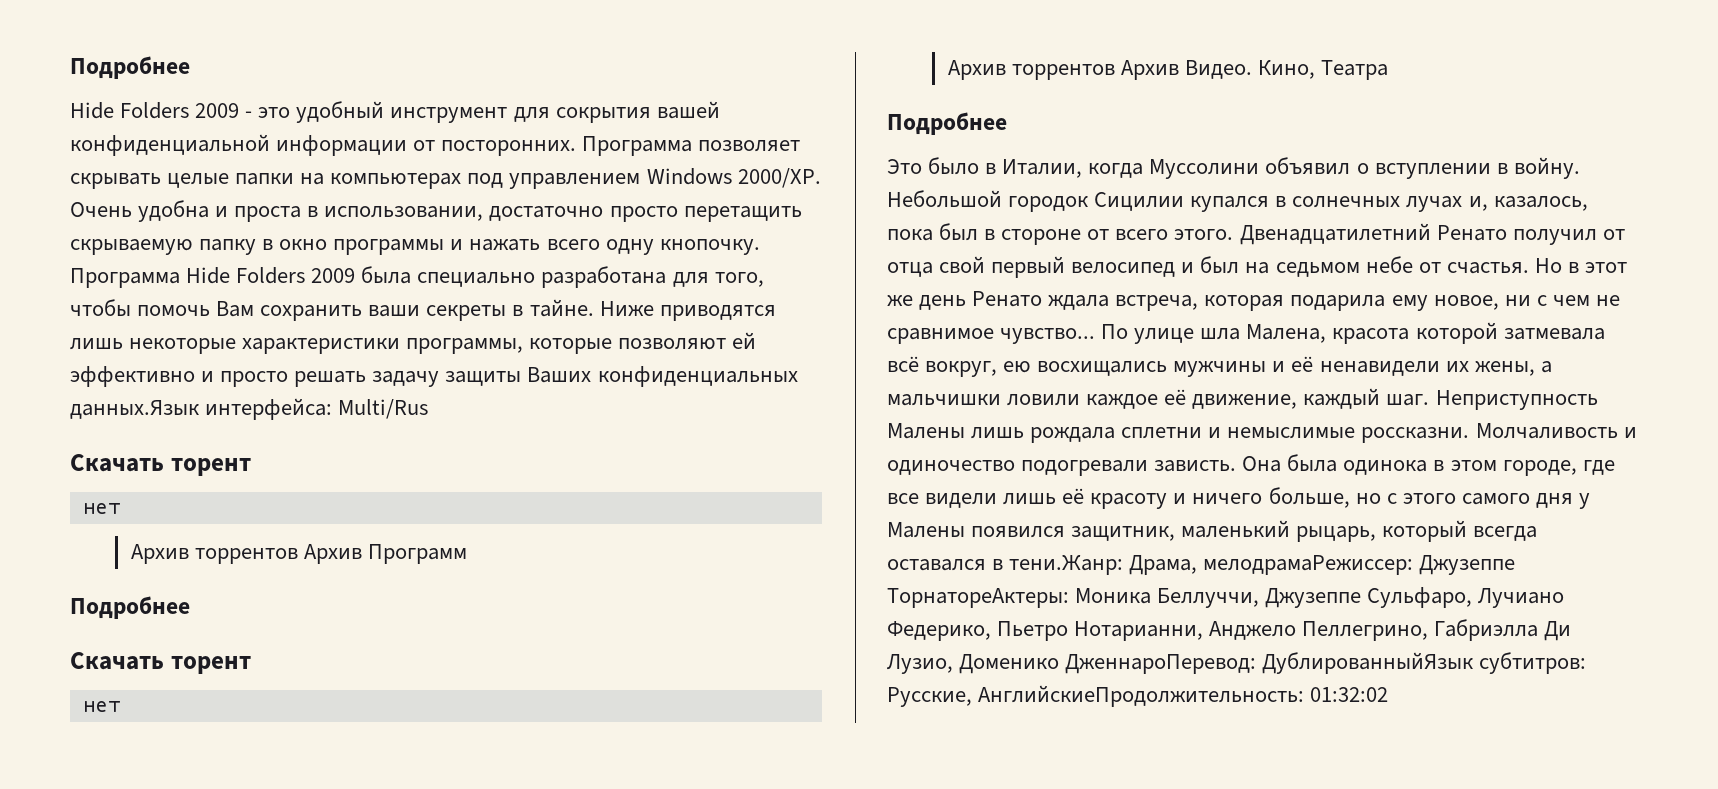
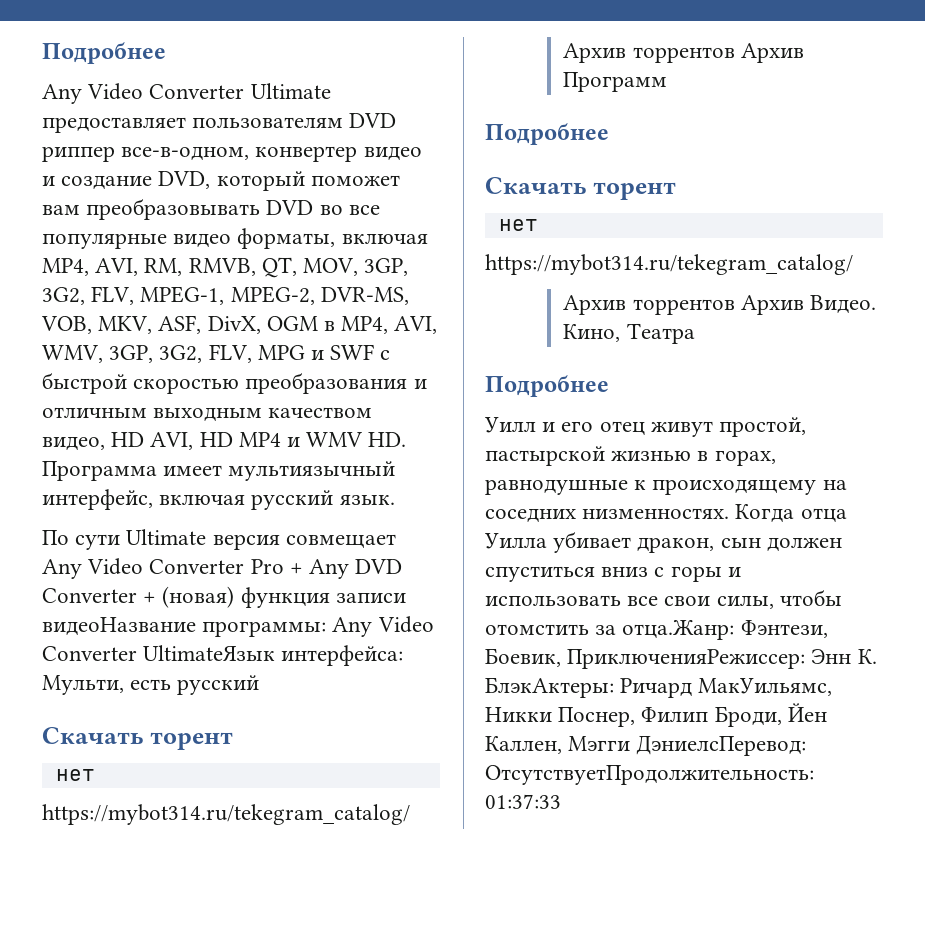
[70,56,190,79] [70,101,720,123] [70,134,801,156] [70,168,821,189] [70,200,802,222] [70,239,760,255] [70,266,764,288] [70,299,776,321] [70,332,757,354] [70,366,798,387] [70,398,429,420] [70,454,251,476] [83,503,121,514] Подробнее // Hide Folders 2009 - это удобный инструмент для сокрытия вашей конфиденциальной информации от посторонних. Программа позволяет скрывать целые папки на компьютерах под управлением Windows 2000/XP. Очень удобна и проста в использовании, достаточно просто перетащить скрываемую папку в окно программы и нажать всего одну кнопочку. Программа Hide Folders 2009 была специально разработана для того, чтобы помочь Вам сохранить ваши секреты в тайне. Ниже приводятся лишь некоторые характеристики программы, которые позволяют ей эффективно и просто решать задачу защиты Ваших конфиденциальных данных.Язык интерфейса: Multi/Rus // Скачать торент // нет -> [42,42,166,64] [42,83,331,104] [42,113,397,133] [42,146,422,162] [42,171,400,191] [42,198,380,220] [42,228,428,249] [42,257,409,278] [42,286,409,305] [41,315,438,334] [42,344,391,363] [42,372,427,394] [42,407,373,422] [42,432,407,451] [42,461,396,481] [42,489,395,510] [42,529,396,550] [42,558,403,579] [42,586,406,608] [42,616,434,637] [42,645,404,666] [42,675,260,695] [42,727,233,750] [55,769,95,781] [42,804,410,825] Подробнее // Any Video Converter Ultimate предоставляет пользователям DVD риппер все-в-одном, конвертер видео и создание DVD, который поможет вам преобразовывать DVD во все популярные видео форматы, включая MP4, AVI, RM, RMVB, QT, MOV, 3GP, 3G2, FLV, MPEG-1, MPEG-2, DVR-MS, VOB, MKV, ASF, DivX, OGM в MP4, AVI, WMV, 3GP, 3G2, FLV, MPG и SWF с быстрой скоростью преобразования и отличным выходным качеством видео, HD AVI, HD MP4 и WMV HD. Программа имеет мультиязычный интерфейс, включая русский язык. // По сути Ultimate версия совмещает Any Video Converter Pro + Any DVD Converter + (новая) функция записи видеоНазвание программы: Any Video Converter UltimateЯзык интерфейса: Мульти, есть русский // Скачать торент // нет // https://mybot314.ru/tekegram_catalog/
(121, 706) none -> [485,254,853,275] // https://mybot314.ru/tekegram_catalog/
[887,157,1580,179] [887,190,1588,212] [887,223,1625,245] [887,256,1627,278] [887,291,1620,311] [887,322,1605,344] [887,356,1552,377] [887,388,1598,410] [887,423,1637,443] [887,454,1615,476] [887,487,1590,509] [887,520,1538,542] [887,555,1516,575] [887,587,1565,608] [887,619,1572,641] [887,652,1587,674] [887,685,1389,707] Это было в Италии, когда Муссолини объявил о вступлении в войну. Небольшой городок Сицилии купался в солнечных лучах и, казалось, пока был в стороне от всего этого. Двенадцатилетний Ренато получил от отца свой первый велосипед и был на седьмом небе от счастья. Но в этот же день Ренато ждала встреча, которая подарила ему новое, ни с чем не сравнимое чувство... По улице шла Малена, красота которой затмевала всё вокруг, ею восхищались мужчины и её ненавидели их жены, а мальчишки ловили каждое её движение, каждый шаг. Неприступность Малены лишь рождала сплетни и немыслимые россказни. Молчаливость и одиночество подогревали зависть. Она была одинока в этом городе, где все видели лишь её красоту и ничего больше, но с этого самого дня у Малены появился защитник, маленький рыцарь, который всегда оставался в тени.Жанр: Драма, мелодрамаРежиссер: Джузеппе ТорнатореАктеры: Моника Беллуччи, Джузеппе Сульфаро, Лучиано Федерико, Пьетро Нотарианни, Анджело Пеллегрино, Габриэлла Ди Лузио, Доменико ДженнароПеревод: ДублированныйЯзык субтитров: Русские, АнглийскиеПродолжительность: 01:32:02 -> [484,417,807,437] [485,446,776,466] [485,479,847,495] [485,504,847,523] [484,531,842,553] [485,566,741,582] [485,589,842,609] [485,620,828,640] [485,648,877,669] [485,677,833,698] [485,703,827,727] [485,735,807,756] [485,765,814,785] [485,794,561,809] Уилл и его отец живут простой, пастырской жизнью в горах, равнодушные к происходящему на соседних низменностях. Когда отца Уилла убивает дракон, сын должен спуститься вниз с горы и использовать все свои силы, чтобы отомстить за отца.Жанр: Фэнтези, Боевик, ПриключенияРежиссер: Энн К. БлэкАктеры: Ричард МакУильямс, Никки Поснер, Филип Броди, Йен Каллен, Мэгги ДэниелсПеревод: ОтсутствуетПродолжительность: 01:37:33

